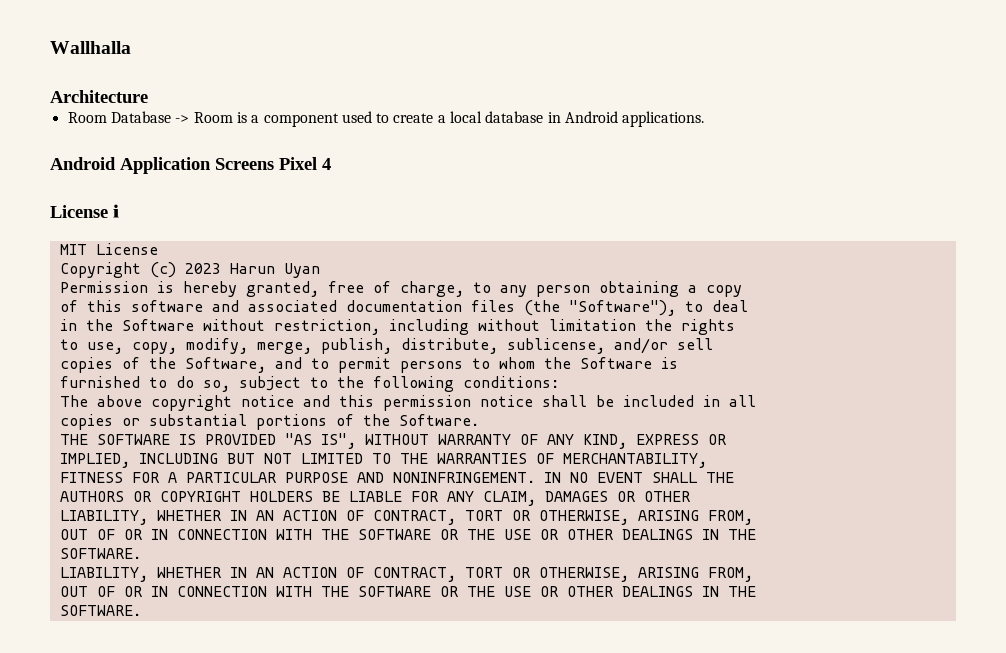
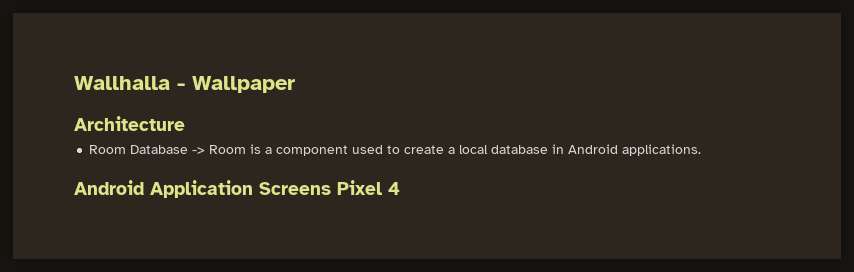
(131, 47) none -> [177,76,295,93] - Wallpaper
[50,204,119,218] [59,243,158,255] [59,262,320,278] [59,281,742,297] [59,300,748,316] [59,319,735,335] [59,338,713,354] [59,357,678,373] [59,376,559,392] [59,395,756,411] [59,414,479,430] [59,433,726,449] [59,453,707,468] [59,472,734,483] [59,491,690,506] [59,510,753,525] [59,529,756,540] [59,548,141,559] [59,567,753,582] [59,586,756,597] [59,605,141,616] // License ℹ // MIT License // Copyright (c) 2023 Harun Uyan // Permission is hereby granted, free of charge, to any person obtaining a copy // of this software and associated documentation files (the "Software"), to deal // in the Software without restriction, including without limitation the rights // to use, copy, modify, merge, publish, distribute, sublicense, and/or sell // copies of the Software, and to permit persons to whom the Software is // furnished to do so, subject to the following conditions: // The above copyright notice and this permission notice shall be included in all // copies or substantial portions of the Software. // THE SOFTWARE IS PROVIDED "AS IS", WITHOUT WARRANTY OF ANY KIND, EXPRESS OR // IMPLIED, INCLUDING BUT NOT LIMITED TO THE WARRANTIES OF MERCHANTABILITY, // FITNESS FOR A PARTICULAR PURPOSE AND NONINFRINGEMENT. IN NO EVENT SHALL THE // AUTHORS OR COPYRIGHT HOLDERS BE LIABLE FOR ANY CLAIM, DAMAGES OR OTHER // LIABILITY, WHETHER IN AN ACTION OF CONTRACT, TORT OR OTHERWISE, ARISING FROM, // OUT OF OR IN CONNECTION WITH THE SOFTWARE OR THE USE OR OTHER DEALINGS IN THE // SOFTWARE. // LIABILITY, WHETHER IN AN ACTION OF CONTRACT, TORT OR OTHERWISE, ARISING FROM, // OUT OF OR IN CONNECTION WITH THE SOFTWARE OR THE USE OR OTHER DEALINGS IN THE // SOFTWARE. -> (400, 188) none

